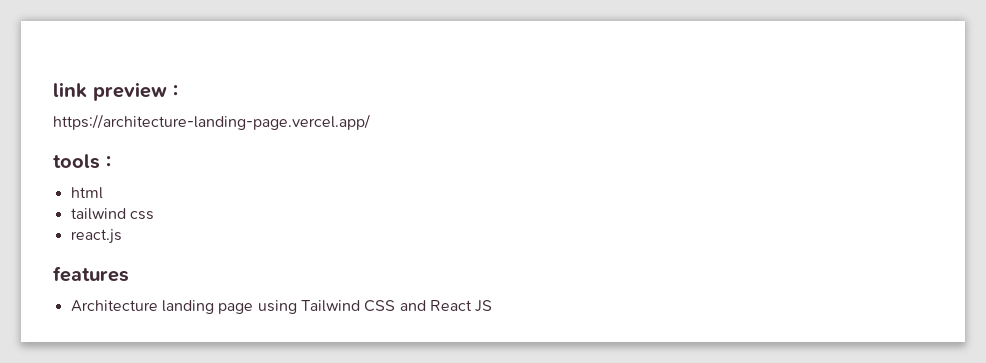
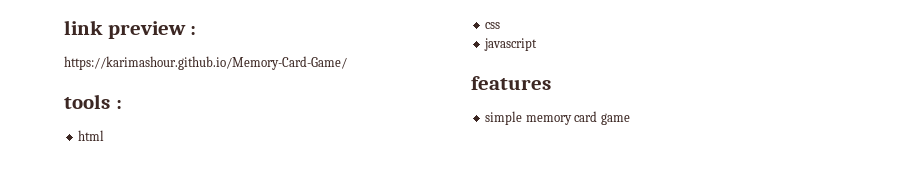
[53,114,370,130] https://architecture-landing-page.vercel.app/ -> [64,56,347,70] https://karimashour.github.io/Memory-Card-Game/
[70,208,126,220] tailwind -> (105, 135) none
[70,229,122,244] react.js -> [484,38,538,51] javascript
[70,300,493,314] Architecture landing page using Tailwind CSS and React JS -> [485,111,630,125] simple memory card game

